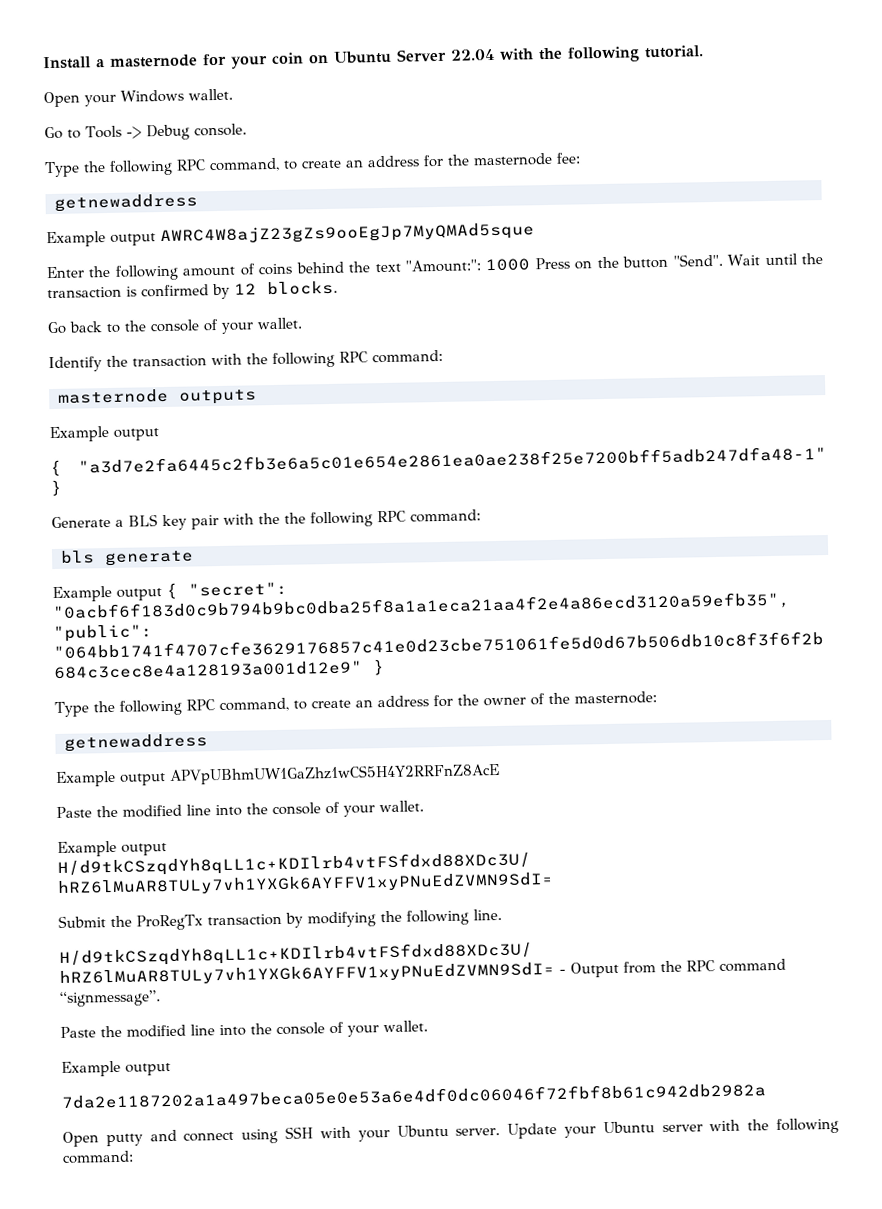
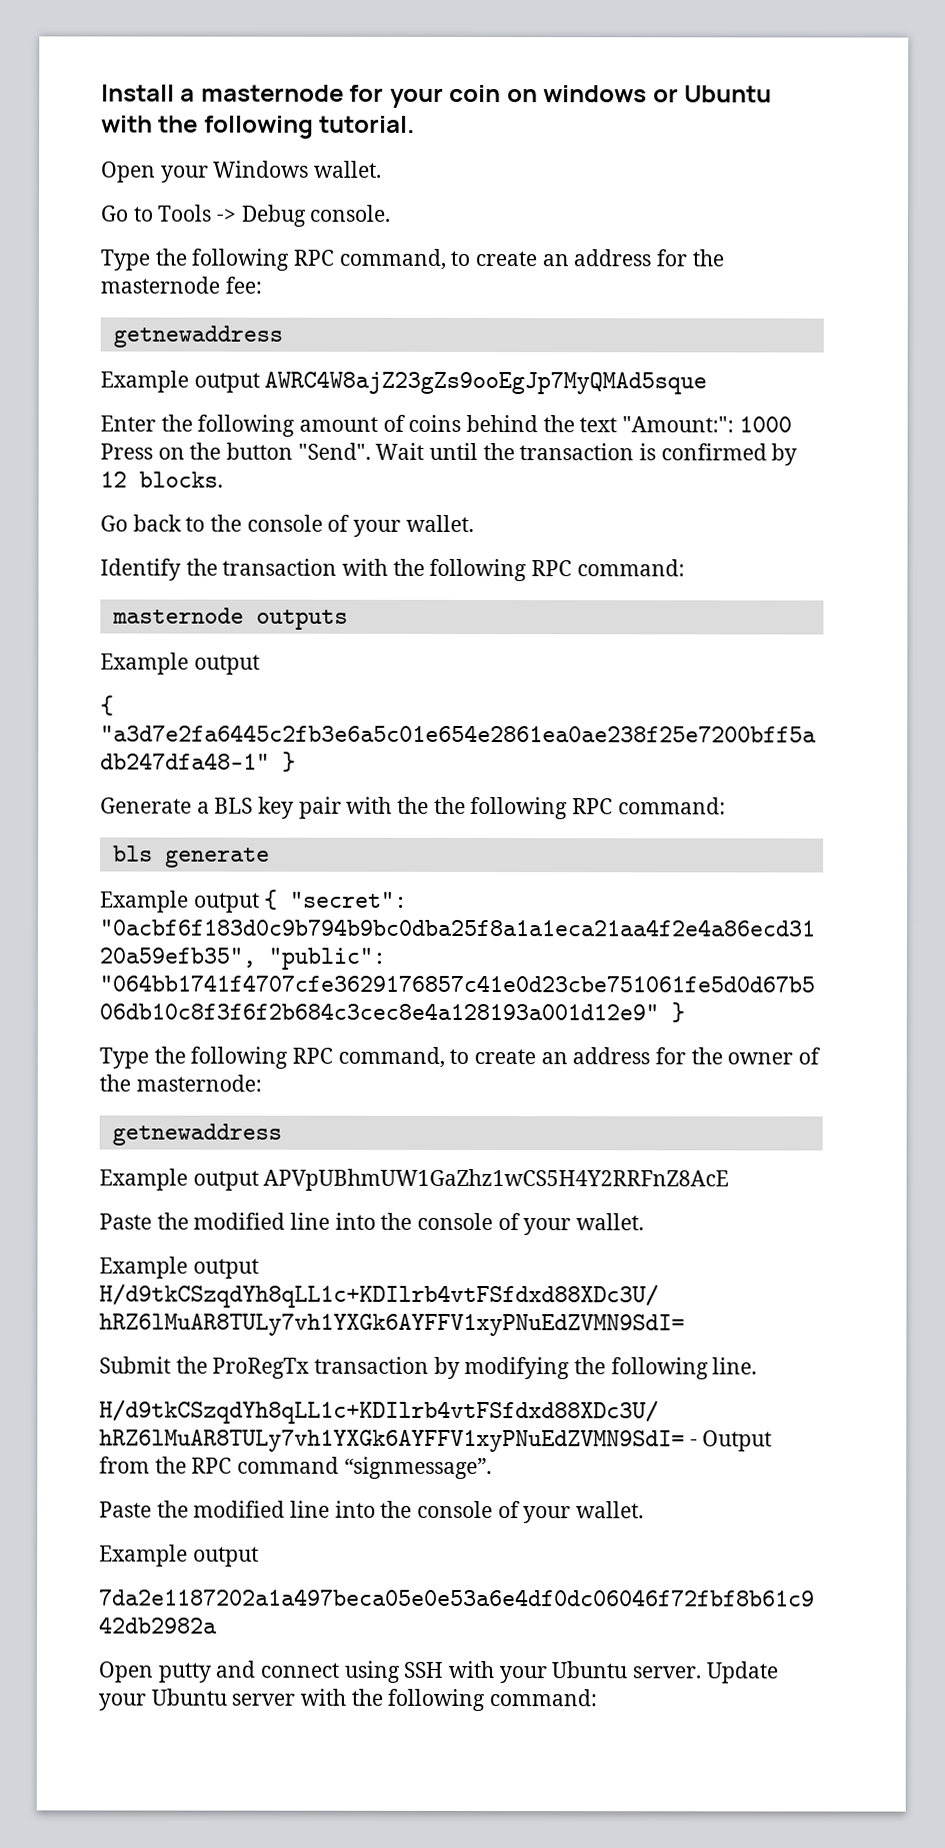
[333,48,495,64] Ubuntu Server 22.04 -> [543,85,773,103] windows or Ubuntu

